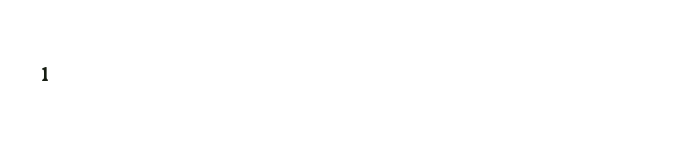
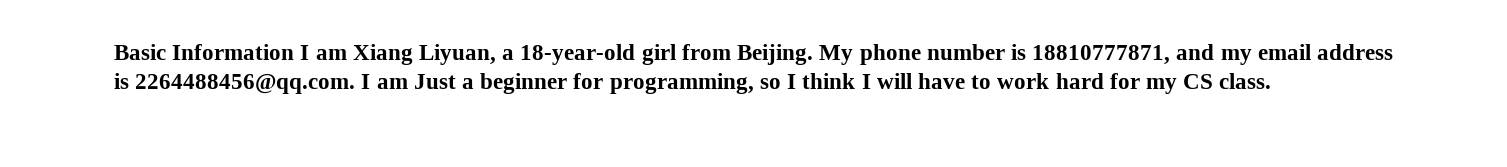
[40,67,49,81] 1 -> [114,44,1393,65] [114,73,1272,94] Basic Information I am Xiang Liyuan, a 18-year-old girl from Beijing. My phone number is 18810777871, and my email address is 2264488456@qq.com. I am Just a beginner for programming, so I think I will have to work hard for my CS class.

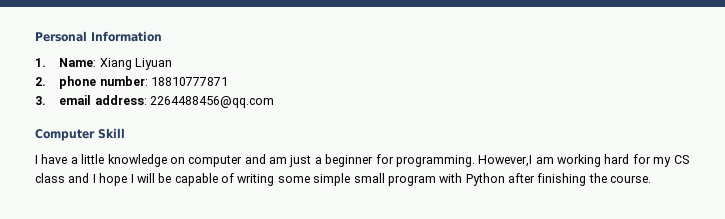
[114,44,166,60] Basic -> [35,31,87,42] Personal
[300,44,1393,65] [114,73,1272,94] I am Xiang Liyuan, a 18-year-old girl from Beijing. My phone number is 18810777871, and my email address is 2264488456@qq.com. I am Just a beginner for programming, so I think I will have to work hard for my CS class. -> [35,58,173,70] [35,76,229,89] [35,95,275,108] [35,128,125,141] [35,154,689,167] [35,173,652,186] // 1. Name: Xiang Liyuan // 2. phone number: 18810777871 // 3. email address: 2264488456@qq.com // Computer Skill // I have a little knowledge on computer and am just a beginner for programming. However,I am working hard for my CS class and I hope I will be capable of writing some simple small program with Python after finishing the course.

